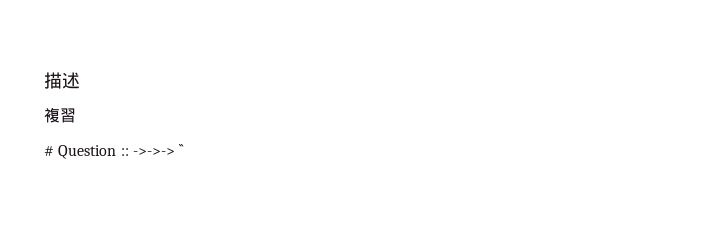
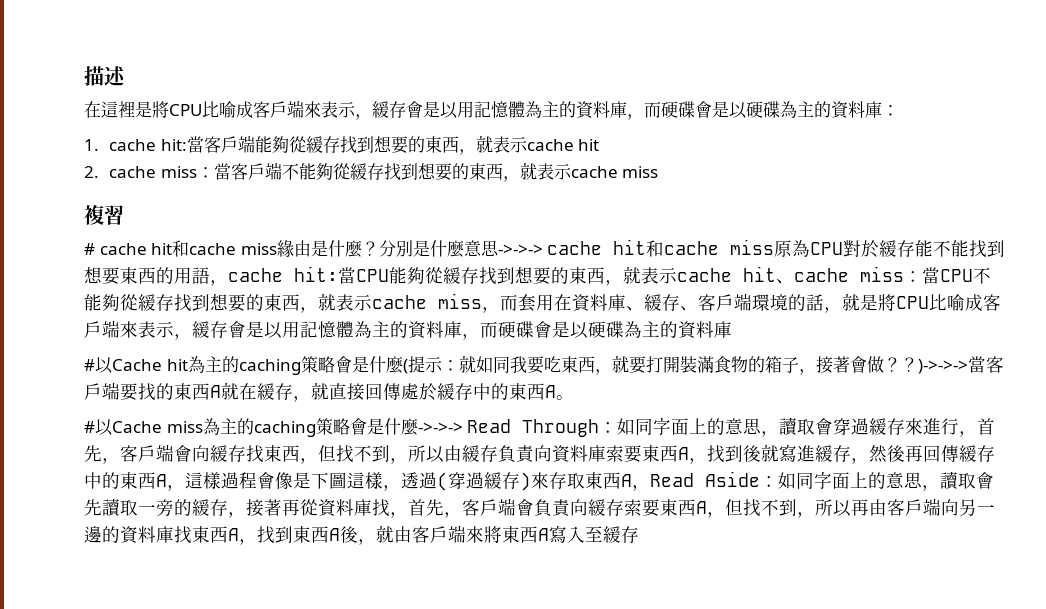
[44,108,76,123] [44,144,185,159] 複習 // # Question :: ->->-> `` -> [84,100,899,120] [84,135,600,155] [84,162,659,182] [84,205,124,225] [84,239,1006,258] [84,266,991,286] [84,293,1001,313] [84,320,732,340] [84,355,1004,375] [84,382,574,402] [84,417,996,437] [84,444,995,464] [84,471,994,491] [84,498,995,518] [84,525,639,545] 在這裡是將CPU比喻成客戶端來表示，緩存會是以用記憶體為主的資料庫，而硬碟會是以硬碟為主的資料庫： // 1. cache hit:當客戶端能夠從緩存找到想要的東西，就表示cache hit // 2. cache miss：當客戶端不能夠從緩存找到想要的東西，就表示cache miss // 複習 // # cache hit和cache miss緣由是什麼？分別是什麼意思->->-> cache hit和cache miss原為CPU對於緩存能不能找到想要東西的用語，cache hit:當CPU能夠從緩存找到想要的東西，就表示cache hit、cache miss：當CPU不能夠從緩存找到想要的東西，就表示cache miss，而套用在資料庫、緩存、客戶端環境的話，就是將CPU比喻成客戶端來表示，緩存會是以用記憶體為主的資料庫，而硬碟會是以硬碟為主的資料庫 // #以Cache hit為主的caching策略會是什麼(提示：就如同我要吃東西，就要打開裝滿食物的箱子，接著會做？？)->->->當客戶端要找的東西A就在緩存，就直接回傳處於緩存中的東西A。 // #以Cache miss為主的caching策略會是什麼->->-> Read Through：如同字面上的意思，讀取會穿過緩存來進行，首先，客戶端會向緩存找東西，但找不到，所以由緩存負責向資料庫索要東西A，找到後就寫進緩存，然後再回傳緩存中的東西A，這樣過程會像是下圖這樣，透過(穿過緩存)來存取東西A，Read Aside：如同字面上的意思，讀取會先讀取一旁的緩存，接著再從資料庫找，首先，客戶端會負責向緩存索要東西A，但找不到，所以再由客戶端向另一邊的資料庫找東西A，找到東西A後，就由客戶端來將東西A寫入至緩存

